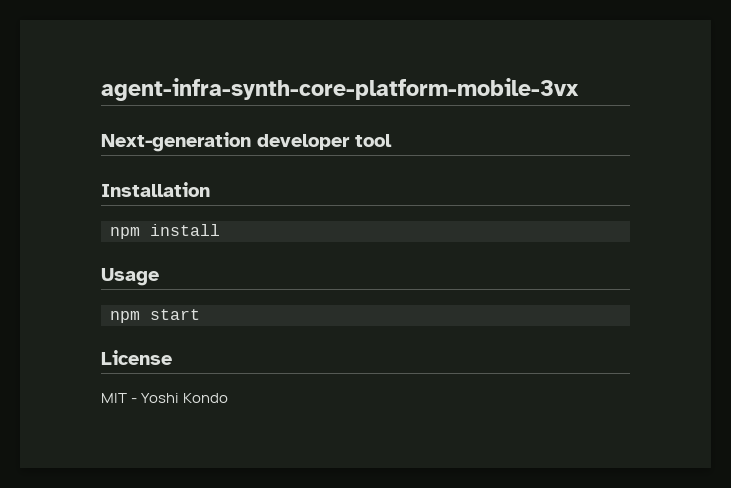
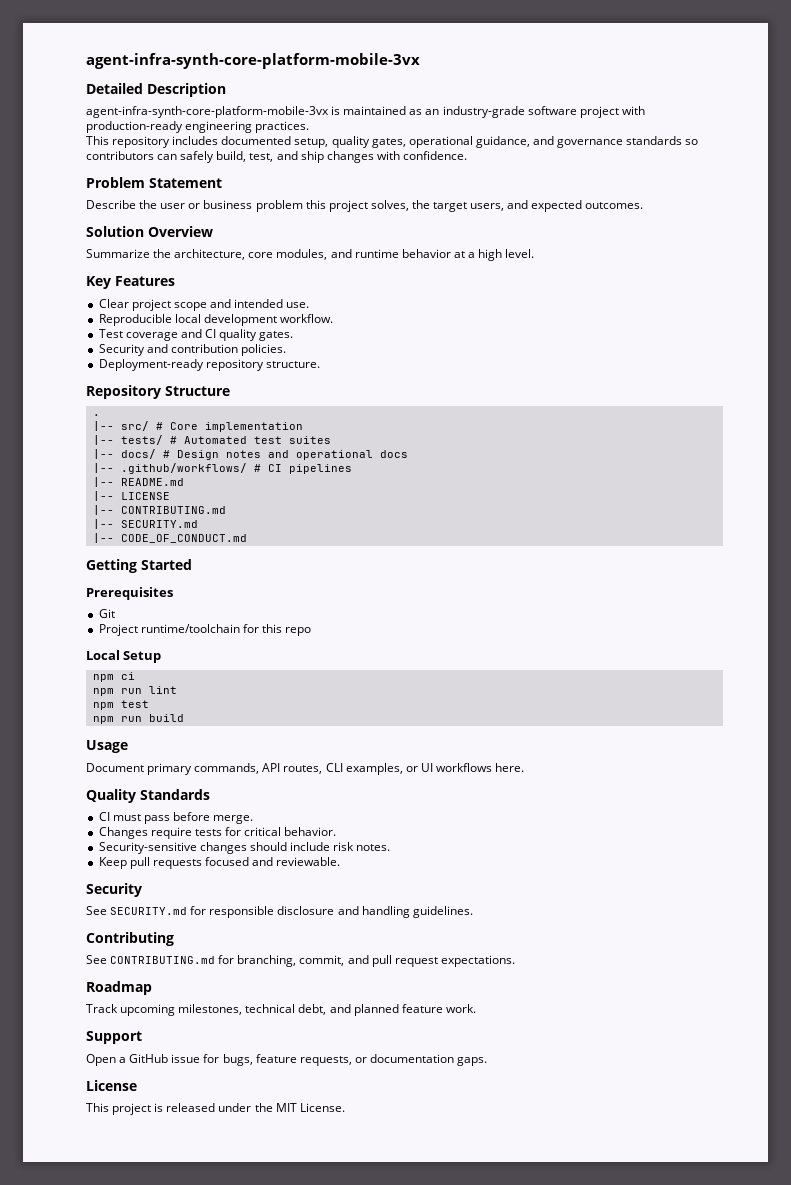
[101,132,392,152] [101,182,210,197] [110,224,220,239] [101,268,159,286] [110,309,200,323] [101,350,172,365] [101,393,229,403] Next-generation developer tool // Installation // npm install // Usage // npm start // License // MIT - Yoshi Kondo -> [86,83,226,97] [86,106,645,118] [86,121,310,133] [86,136,699,148] [86,151,467,163] [86,177,222,188] [86,200,644,212] [86,226,213,237] [86,249,535,261] [86,276,175,289] [98,299,310,311] [98,314,333,326] [98,329,294,341] [98,344,286,356] [98,359,320,371] [86,385,230,399] [92,414,100,416] [92,421,303,432] [92,435,331,445] [92,449,408,460] [92,463,352,474] [92,477,184,487] [92,491,170,501] [92,505,226,515] [92,519,198,529] [92,533,247,543] [86,559,192,573] [86,587,173,600] [98,609,115,618] [98,624,312,636] [86,650,162,663] [92,672,135,682] [92,686,177,696] [92,700,149,710] [92,714,184,724] [86,740,128,753] [86,763,525,775] [86,789,210,803] [98,812,254,824] [98,827,337,839] [98,842,391,854] [98,857,341,869] [86,883,142,897] [86,906,473,918] [86,932,174,946] [86,955,515,967] [86,981,152,995] [86,1004,476,1016] [86,1031,142,1044] [86,1054,488,1066] [86,1080,137,1091] [86,1103,345,1115] Detailed Description // agent-infra-synth-core-platform-mobile-3vx is maintained as an industry-grade software project with production-ready engineering practices. // This repository includes documented setup, quality gates, operational guidance, and governance standards so contributors can safely build, test, and ship changes with confidence. // Problem Statement // Describe the user or business problem this project solves, the target users, and expected outcomes. // Solution Overview // Summarize the architecture, core modules, and runtime behavior at a high level. // Key Features // Clear project scope and intended use. // Reproducible local development workflow. // Test coverage and CI quality gates. // Security and contribution policies. // Deployment-ready repository structure. // Repository Structure // . // |-- src/ # Core implementation // |-- tests/ # Automated test suites // |-- docs/ # Design notes and operational docs // |-- .github/workflows/ # CI pipelines // |-- README.md // |-- LICENSE // |-- CONTRIBUTING.md // |-- SECURITY.md // |-- CODE_OF_CONDUCT.md // Getting Started // Prerequisites // Git // Project runtime/toolchain for this repo // Local Setup // npm ci // npm run lint // npm test // npm run build // Usage // Document primary commands, API routes, CLI examples, or UI workflows here. // Quality Standards // CI must pass before merge. // Changes require tests for critical behavior. // Security-sensitive changes should include risk notes. // Keep pull requests focused and reviewable. // Security // See SECURITY.md for responsible disclosure and handling guidelines. // Contributing // See CONTRIBUTING.md for branching, commit, and pull request expectations. // Roadmap // Track upcoming milestones, technical debt, and planned feature work. // Support // Open a GitHub issue for bugs, feature requests, or documentation gaps. // License // This project is released under the MIT License.

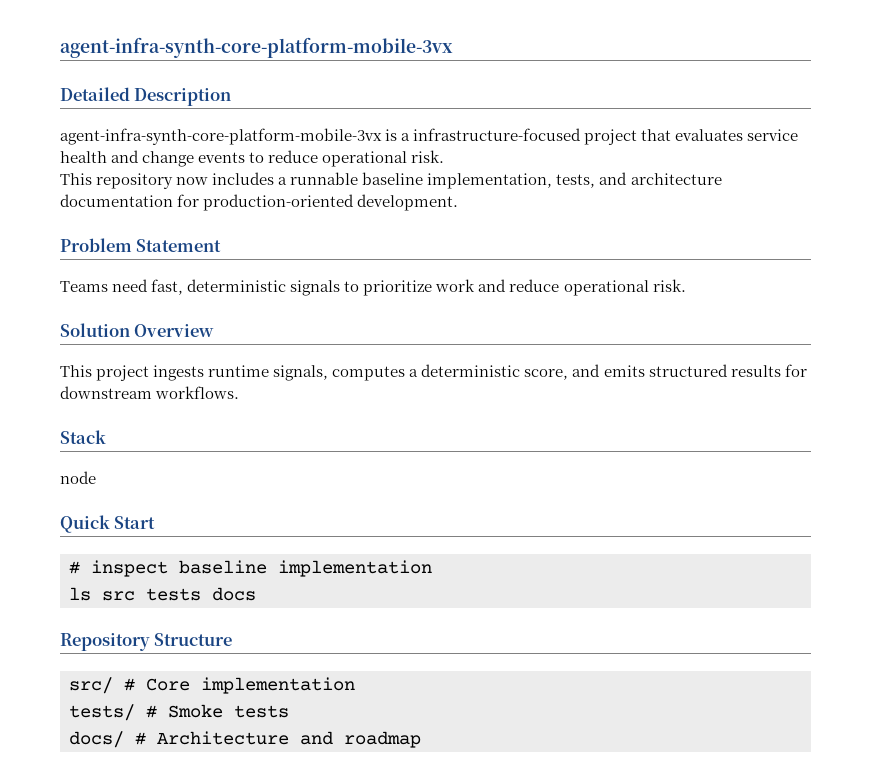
[343,106,645,118] [86,121,310,133] [86,136,699,148] [86,151,467,163] [86,177,222,188] [86,200,644,212] [86,226,213,237] [86,249,535,261] [86,276,175,289] [98,299,310,311] [98,314,333,326] [98,329,294,341] [98,344,286,356] [98,359,320,371] maintained as an industry-grade software project with production-ready engineering practices. // This repository includes documented setup, quality gates, operational guidance, and governance standards so contributors can safely build, test, and ship changes with confidence. // Problem Statement // Describe the user or business problem this project solves, the target users, and expected outcomes. // Solution Overview // Summarize the architecture, core modules, and runtime behavior at a high level. // Key Features // Clear project scope and intended use. // Reproducible local development workflow. // Test coverage and CI quality gates. // Security and contribution policies. // Deployment-ready repository structure. -> [401,128,799,145] [60,150,445,167] [60,172,722,189] [60,194,459,211] [60,238,222,252] [60,279,686,296] [60,323,215,337] [60,364,807,381] [60,386,240,399] [60,430,106,444] [60,471,96,484] [60,515,156,533] [69,560,432,577] [69,587,256,601] a infrastructure-focused project that evaluates service health and change events to reduce operational risk. // This repository now includes a runnable baseline implementation, tests, and architecture documentation for production-oriented development. // Problem Statement // Teams need fast, deterministic signals to prioritize work and reduce operational risk. // Solution Overview // This project ingests runtime signals, computes a deterministic score, and emits structured results for downstream workflows. // Stack // node // Quick Start // # inspect baseline implementation // ls src tests docs
[92,414,100,416] [92,421,114,431] . // |-- -> (233, 639) none
[92,435,114,445] |-- -> (355, 685) none
[183,436,331,444] [92,449,408,460] [92,463,352,474] [92,477,184,487] [92,491,170,501] [92,505,226,515] [92,519,198,529] [92,533,247,543] [86,559,192,573] [86,587,173,600] [98,609,115,618] [98,624,312,636] [86,650,162,663] [92,672,135,682] [92,686,177,696] [92,700,149,710] [92,714,184,724] [86,740,128,753] [86,763,525,775] [86,789,210,803] [98,812,254,824] [98,827,337,839] [98,842,391,854] [98,857,341,869] [86,883,142,897] [86,906,473,918] [86,932,174,946] [86,955,515,967] [86,981,152,995] [86,1004,476,1016] [86,1031,142,1044] [86,1054,488,1066] [86,1080,137,1091] [86,1103,345,1115] Automated test suites // |-- docs/ # Design notes and operational docs // |-- .github/workflows/ # CI pipelines // |-- README.md // |-- LICENSE // |-- CONTRIBUTING.md // |-- SECURITY.md // |-- CODE_OF_CONDUCT.md // Getting Started // Prerequisites // Git // Project runtime/toolchain for this repo // Local Setup // npm ci // npm run lint // npm test // npm run build // Usage // Document primary commands, API routes, CLI examples, or UI workflows here. // Quality Standards // CI must pass before merge. // Changes require tests for critical behavior. // Security-sensitive changes should include risk notes. // Keep pull requests focused and reviewable. // Security // See SECURITY.md for responsible disclosure and handling guidelines. // Contributing // See CONTRIBUTING.md for branching, commit, and pull request expectations. // Roadmap // Track upcoming milestones, technical debt, and planned feature work. // Support // Open a GitHub issue for bugs, feature requests, or documentation gaps. // License // This project is released under the MIT License. -> [168,704,289,718] [69,731,421,748] Smoke tests // docs/ # Architecture and roadmap

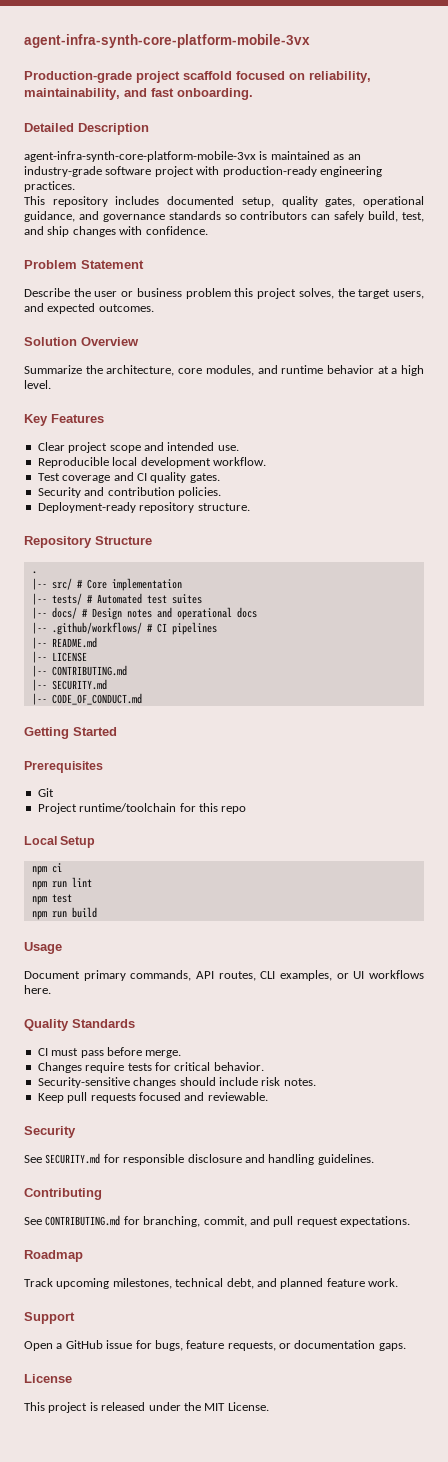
[60,87,232,106] [60,128,799,145] [60,150,445,167] [60,172,722,189] [60,194,459,211] [60,238,222,252] [60,279,686,296] [60,323,215,337] [60,364,807,381] [60,386,240,399] [60,430,106,444] [60,471,96,484] [60,515,156,533] [69,560,432,577] [69,587,256,601] Detailed Description // agent-infra-synth-core-platform-mobile-3vx is a infrastructure-focused project that evaluates service health and change events to reduce operational risk. // This repository now includes a runnable baseline implementation, tests, and architecture documentation for production-oriented development. // Problem Statement // Teams need fast, deterministic signals to prioritize work and reduce operational risk. // Solution Overview // This project ingests runtime signals, computes a deterministic score, and emits structured results for downstream workflows. // Stack // node // Quick Start // # inspect baseline implementation // ls src tests docs -> [24,71,371,83] [24,88,253,100] [24,123,149,135] [24,151,361,162] [24,166,382,177] [24,181,75,192] [24,196,425,207] [24,211,425,222] [24,226,208,237] [24,260,144,269] [24,288,425,299] [24,303,154,314] [24,337,139,346] [24,365,424,376] [24,380,51,389] [24,414,104,426] [37,442,239,453] [37,457,266,468] [37,472,220,483] [37,487,221,498] [37,502,250,513] Production-grade project scaffold focused on reliability, maintainability, and fast onboarding. // Detailed Description // agent-infra-synth-core-platform-mobile-3vx is maintained as an industry-grade software project with production-ready engineering practices. // This repository includes documented setup, quality gates, operational guidance, and governance standards so contributors can safely build, test, and ship changes with confidence. // Problem Statement // Describe the user or business problem this project solves, the target users, and expected outcomes. // Solution Overview // Summarize the architecture, core modules, and runtime behavior at a high level. // Key Features // Clear project scope and intended use. // Reproducible local development workflow. // Test coverage and CI quality gates. // Security and contribution policies. // Deployment-ready repository structure.
(233, 639) none -> [31,571,37,574] [31,578,47,590] . // |--
(355, 685) none -> [31,593,47,605] |--
[168,704,289,718] [69,731,421,748] Smoke tests // docs/ # Architecture and roadmap -> [96,593,202,604] [31,607,257,620] [31,622,217,635] [31,637,97,649] [31,651,87,663] [31,665,127,677] [31,679,107,691] [31,693,142,705] [24,727,117,739] [24,761,103,773] [37,788,54,797] [37,803,247,814] [24,836,96,848] [31,863,62,875] [31,877,92,890] [31,894,72,905] [31,907,97,920] [24,942,62,954] [24,970,424,981] [24,985,51,994] [24,1019,135,1031] [37,1047,182,1058] [37,1062,264,1073] [37,1077,316,1088] [37,1092,268,1103] [24,1126,76,1138] [24,1153,374,1165] [24,1188,102,1200] [24,1215,410,1227] [24,1250,83,1262] [24,1278,398,1289] [24,1312,75,1324] [24,1340,406,1351] [24,1374,72,1383] [24,1402,269,1413] Automated test suites // |-- docs/ # Design notes and operational docs // |-- .github/workflows/ # CI pipelines // |-- README.md // |-- LICENSE // |-- CONTRIBUTING.md // |-- SECURITY.md // |-- CODE_OF_CONDUCT.md // Getting Started // Prerequisites // Git // Project runtime/toolchain for this repo // Local Setup // npm ci // npm run lint // npm test // npm run build // Usage // Document primary commands, API routes, CLI examples, or UI workflows here. // Quality Standards // CI must pass before merge. // Changes require tests for critical behavior. // Security-sensitive changes should include risk notes. // Keep pull requests focused and reviewable. // Security // See SECURITY.md for responsible disclosure and handling guidelines. // Contributing // See CONTRIBUTING.md for branching, commit, and pull request expectations. // Roadmap // Track upcoming milestones, technical debt, and planned feature work. // Support // Open a GitHub issue for bugs, feature requests, or documentation gaps. // License // This project is released under the MIT License.

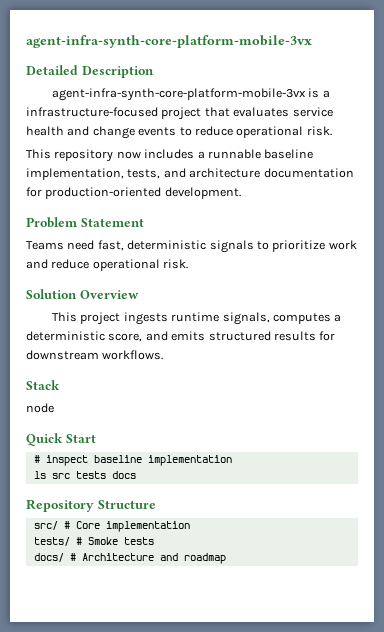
[24,71,371,83] [24,88,253,100] [24,123,149,135] [24,151,361,162] [24,166,382,177] [24,181,75,192] [24,196,425,207] [24,211,425,222] [24,226,208,237] [24,260,144,269] [24,288,425,299] [24,303,154,314] [24,337,139,346] [24,365,424,376] [24,380,51,389] [24,414,104,426] [37,442,239,453] [37,457,266,468] [37,472,220,483] [37,487,221,498] [37,502,250,513] Production-grade project scaffold focused on reliability, maintainability, and fast onboarding. // Detailed Description // agent-infra-synth-core-platform-mobile-3vx is maintained as an industry-grade software project with production-ready engineering practices. // This repository includes documented setup, quality gates, operational guidance, and governance standards so contributors can safely build, test, and ship changes with confidence. // Problem Statement // Describe the user or business problem this project solves, the target users, and expected outcomes. // Solution Overview // Summarize the architecture, core modules, and runtime behavior at a high level. // Key Features // Clear project scope and intended use. // Reproducible local development workflow. // Test coverage and CI quality gates. // Security and contribution policies. // Deployment-ready repository structure. -> [26,65,154,78] [52,88,330,101] [26,107,333,120] [26,126,332,139] [26,149,314,162] [26,168,354,180] [26,187,241,199] [26,217,144,228] [26,240,357,253] [26,259,189,271] [26,289,139,299] [52,312,342,325] [26,331,336,342] [26,350,164,360] [26,380,60,390] [26,403,54,413] [26,433,96,446] [33,455,232,466] [33,471,136,479] Detailed Description // agent-infra-synth-core-platform-mobile-3vx is a infrastructure-focused project that evaluates service health and change events to reduce operational risk. // This repository now includes a runnable baseline implementation, tests, and architecture documentation for production-oriented development. // Problem Statement // Teams need fast, deterministic signals to prioritize work and reduce operational risk. // Solution Overview // This project ingests runtime signals, computes a deterministic score, and emits structured results for downstream workflows. // Stack // node // Quick Start // # inspect baseline implementation // ls src tests docs
[31,571,37,574] [31,578,47,590] . // |-- -> (156, 504) none
[31,593,47,605] |-- -> (190, 526) none
[96,593,202,604] [31,607,257,620] [31,622,217,635] [31,637,97,649] [31,651,87,663] [31,665,127,677] [31,679,107,691] [31,693,142,705] [24,727,117,739] [24,761,103,773] [37,788,54,797] [37,803,247,814] [24,836,96,848] [31,863,62,875] [31,877,92,890] [31,894,72,905] [31,907,97,920] [24,942,62,954] [24,970,424,981] [24,985,51,994] [24,1019,135,1031] [37,1047,182,1058] [37,1062,264,1073] [37,1077,316,1088] [37,1092,268,1103] [24,1126,76,1138] [24,1153,374,1165] [24,1188,102,1200] [24,1215,410,1227] [24,1250,83,1262] [24,1278,398,1289] [24,1312,75,1324] [24,1340,406,1351] [24,1374,72,1383] [24,1402,269,1413] Automated test suites // |-- docs/ # Design notes and operational docs // |-- .github/workflows/ # CI pipelines // |-- README.md // |-- LICENSE // |-- CONTRIBUTING.md // |-- SECURITY.md // |-- CODE_OF_CONDUCT.md // Getting Started // Prerequisites // Git // Project runtime/toolchain for this repo // Local Setup // npm ci // npm run lint // npm test // npm run build // Usage // Document primary commands, API routes, CLI examples, or UI workflows here. // Quality Standards // CI must pass before merge. // Changes require tests for critical behavior. // Security-sensitive changes should include risk notes. // Keep pull requests focused and reviewable. // Security // See SECURITY.md for responsible disclosure and handling guidelines. // Contributing // See CONTRIBUTING.md for branching, commit, and pull request expectations. // Roadmap // Track upcoming milestones, technical debt, and planned feature work. // Support // Open a GitHub issue for bugs, feature requests, or documentation gaps. // License // This project is released under the MIT License. -> [87,537,154,545] [33,553,226,564] Smoke tests // docs/ # Architecture and roadmap

